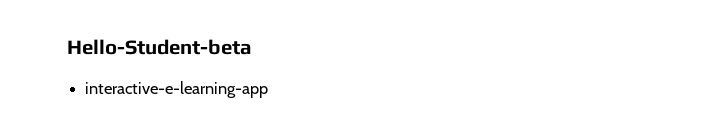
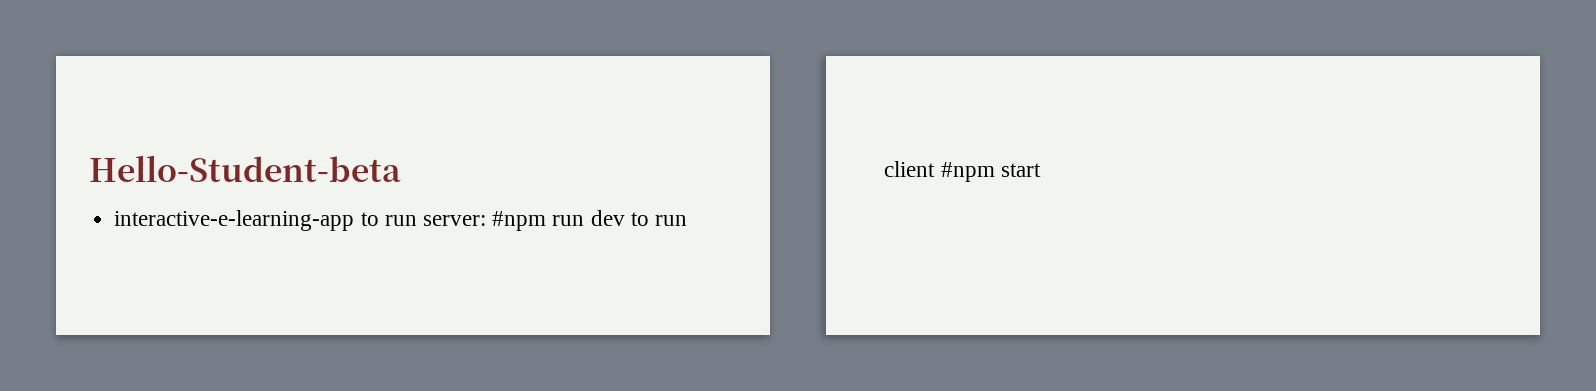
(269, 89) none -> [360,210,687,231] [884,161,1041,182] to run server: #npm run dev to run client #npm start

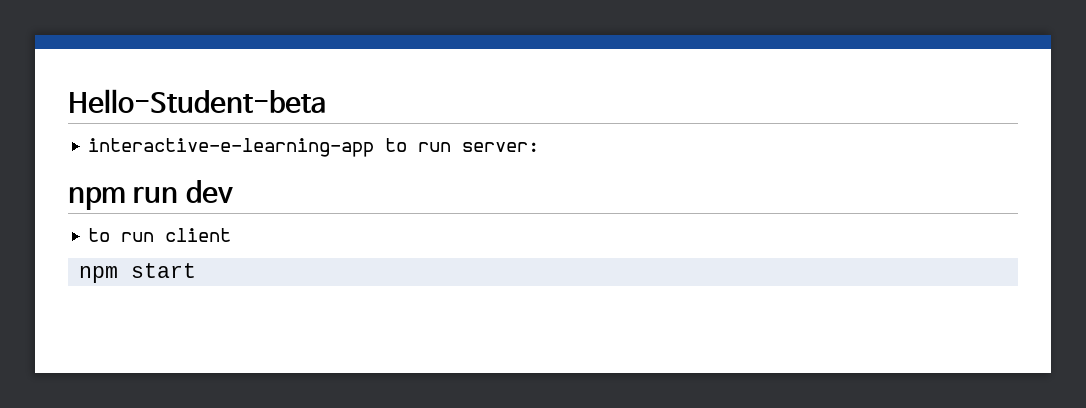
[492,211,547,231] #npm -> [68,187,126,210] // npm
(625, 218) none -> (233, 191) //
[940,162,995,182] #npm -> [79,266,119,283] // npm

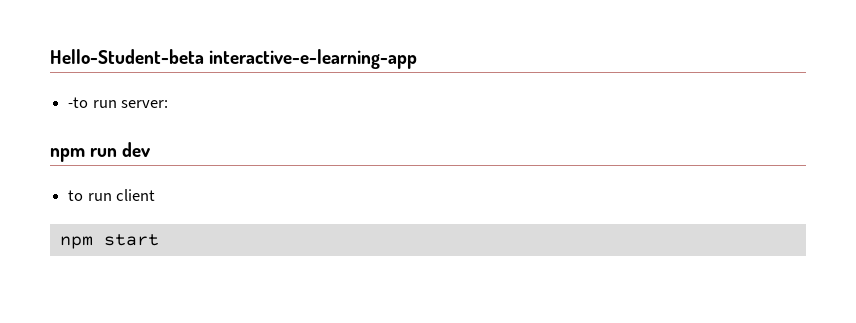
[88,138,408,157] // interactive-e-learning-app to -> [209,49,418,69] [68,97,89,108] interactive-e-learning-app // -to

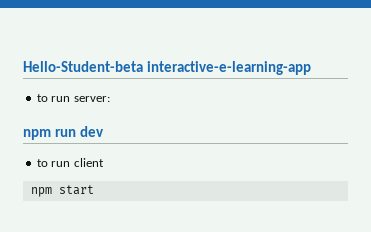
[68,97,89,108] -to -> [36,94,48,102] to

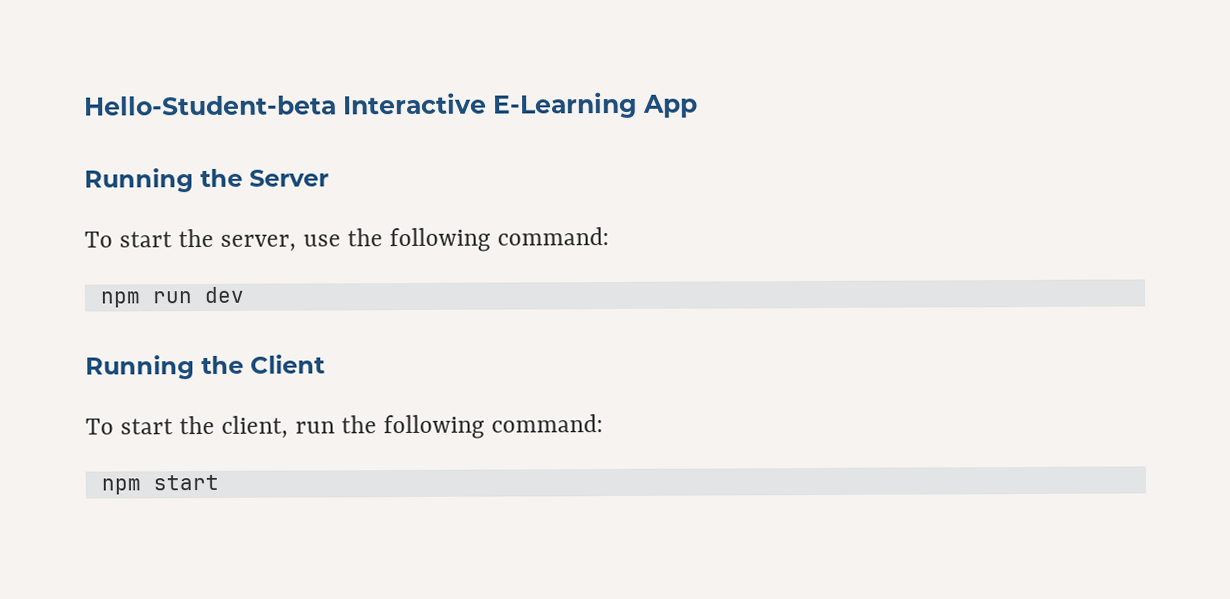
[146,61,311,75] [36,94,110,102] [23,126,104,140] [36,158,104,167] interactive-e-learning-app // to run server: // npm run dev // to run client -> [342,91,698,119] [84,168,329,193] [84,227,610,253] [99,286,245,308] [85,354,326,380] [85,414,604,440] Interactive E-Learning App // Running the Server // To start the server, use the following command: // npm run dev // Running the Client // To start the client, run the following command:

